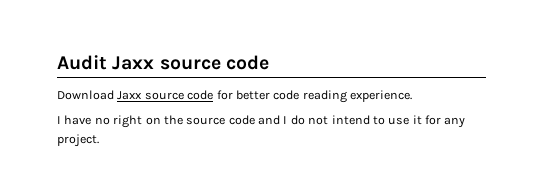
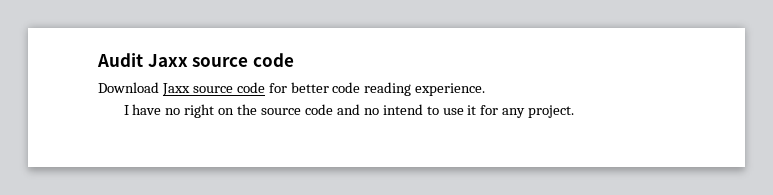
[283,115,329,125] I do not -> [363,108,379,115] no

